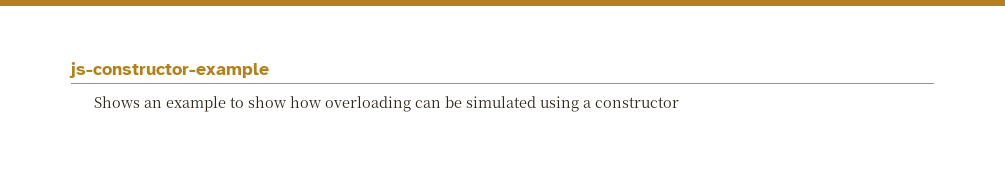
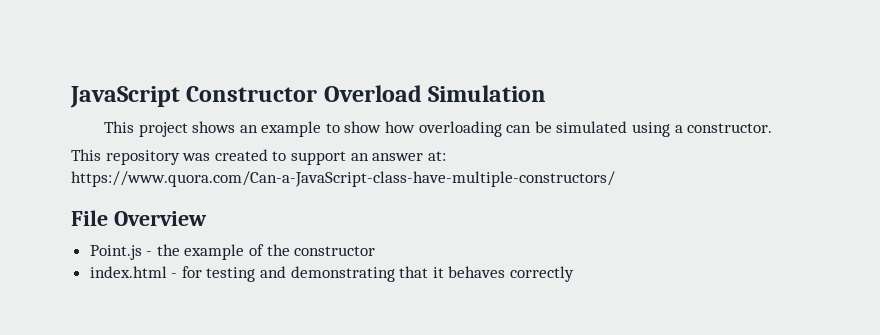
[69,62,269,78] [93,96,140,108] js-constructor-example // Shows -> [70,85,547,108] [103,121,236,137] JavaScript Constructor Overload Simulation // This project shows
[594,97,679,108] constructor -> [687,123,773,133] [71,149,446,165] [71,171,615,187] [71,210,207,226] [89,244,376,260] [89,266,575,282] constructor. // This repository was created to support an answer at: https://www.quora.com/Can-a-JavaScript-class-have-multiple-constructors/ // File Overview // Point.js - the example of the constructor // index.html - for testing and demonstrating that it behaves correctly

